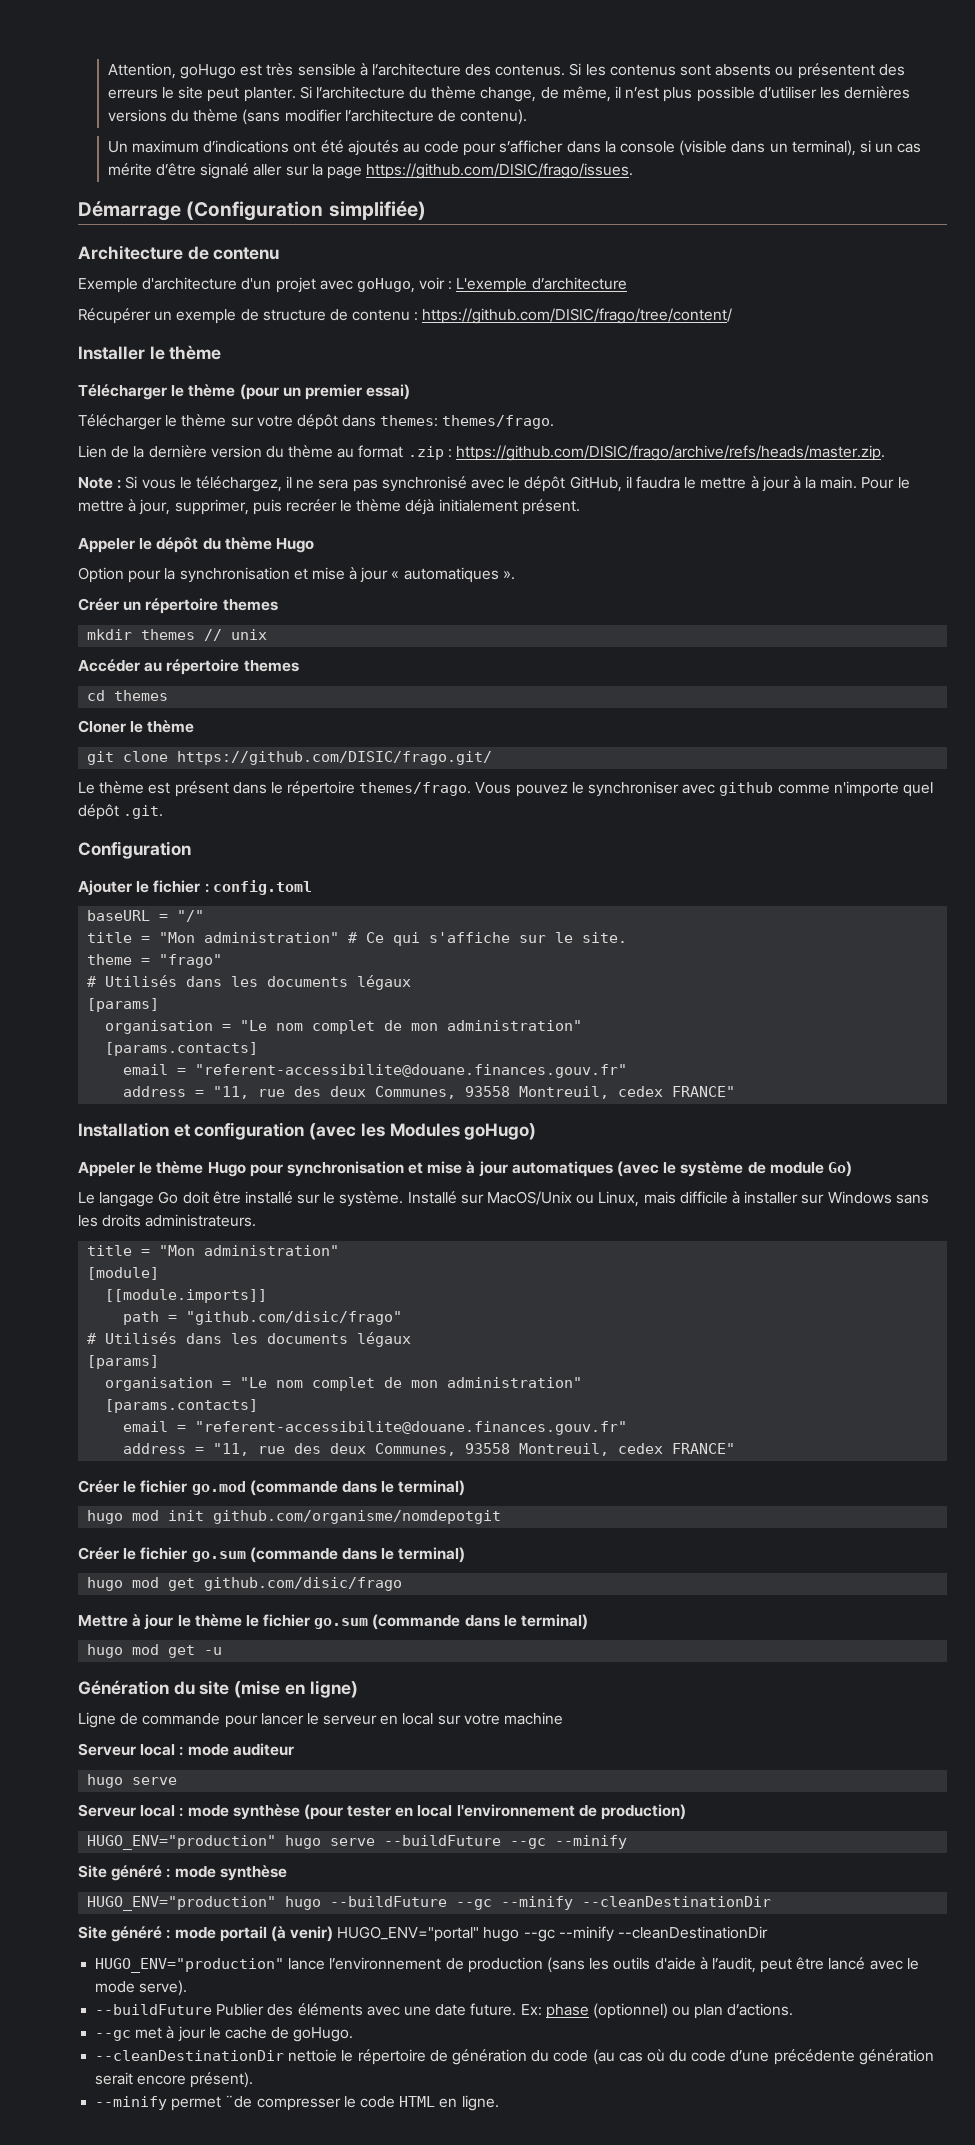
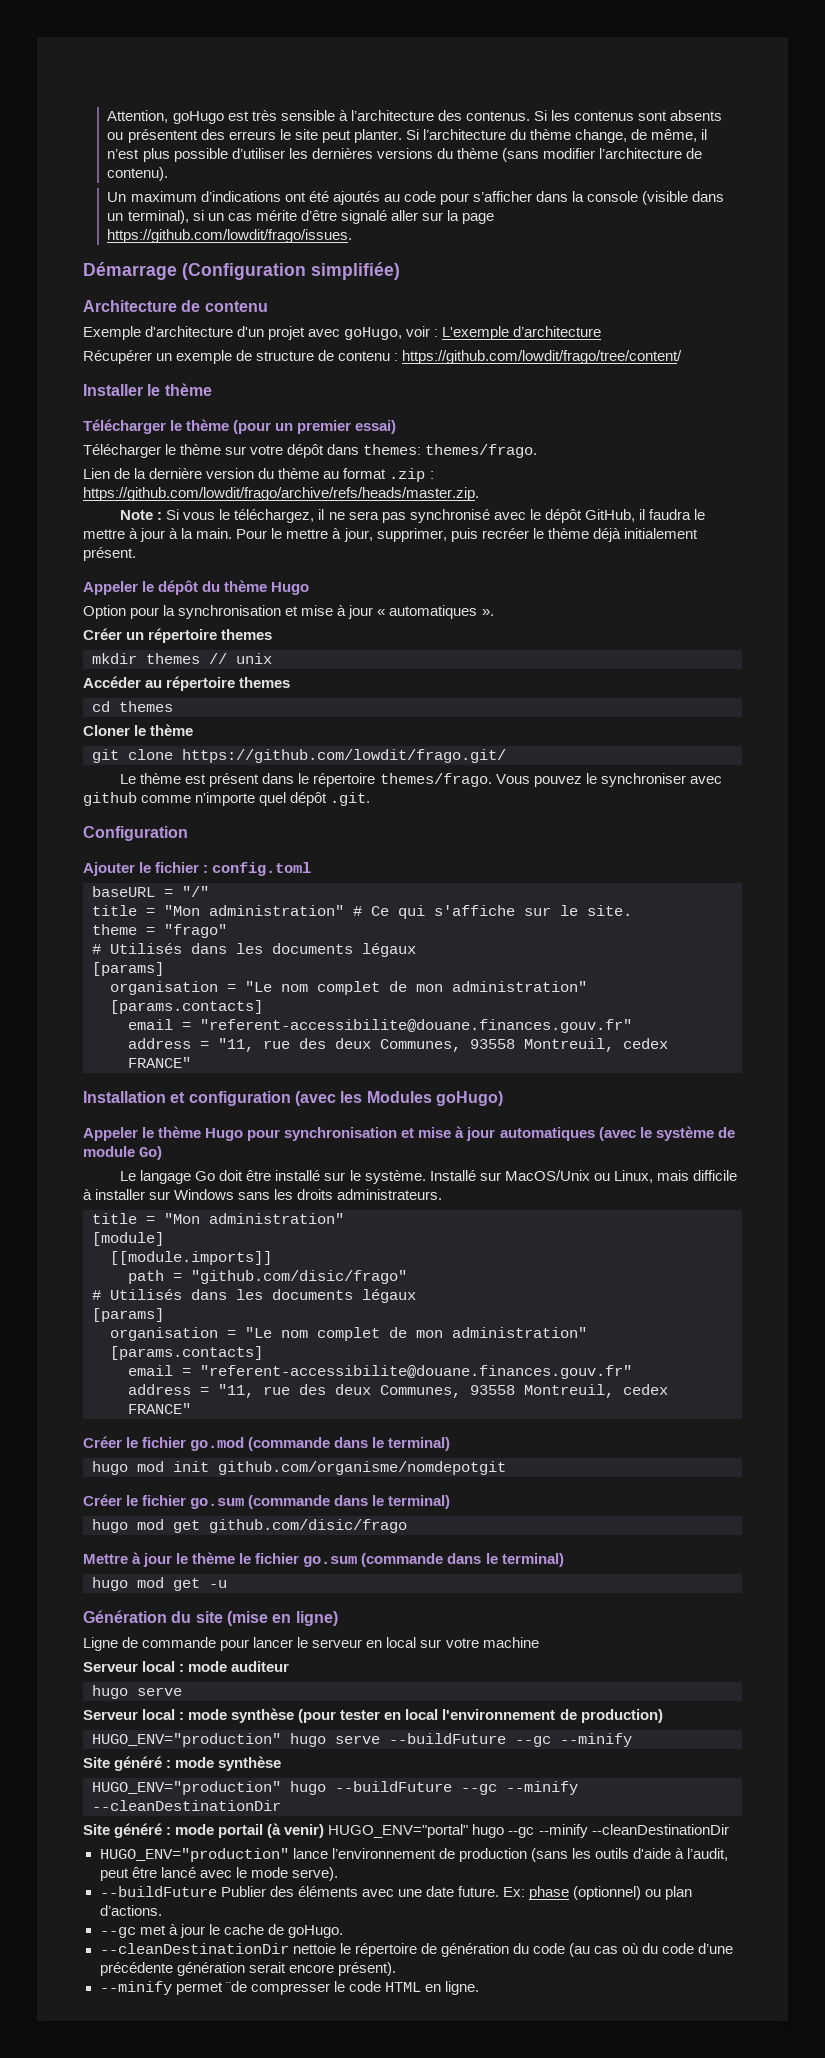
[366,163,634,179] https://github.com/DISIC/frago/issues. -> [107,229,353,243] https://github.com/lowdit/frago/issues.
[422,308,733,324] https://github.com/DISIC/frago/tree/content/ -> [402,350,683,364] https://github.com/lowdit/frago/tree/content/
[456,445,886,461] https://github.com/DISIC/frago/archive/refs/heads/master.zip. -> [83,487,479,501] https://github.com/lowdit/frago/archive/refs/heads/master.zip.
[177,751,493,765] https://github.com/DISIC/frago.git/ -> [182,749,506,763] https://github.com/lowdit/frago.git/

